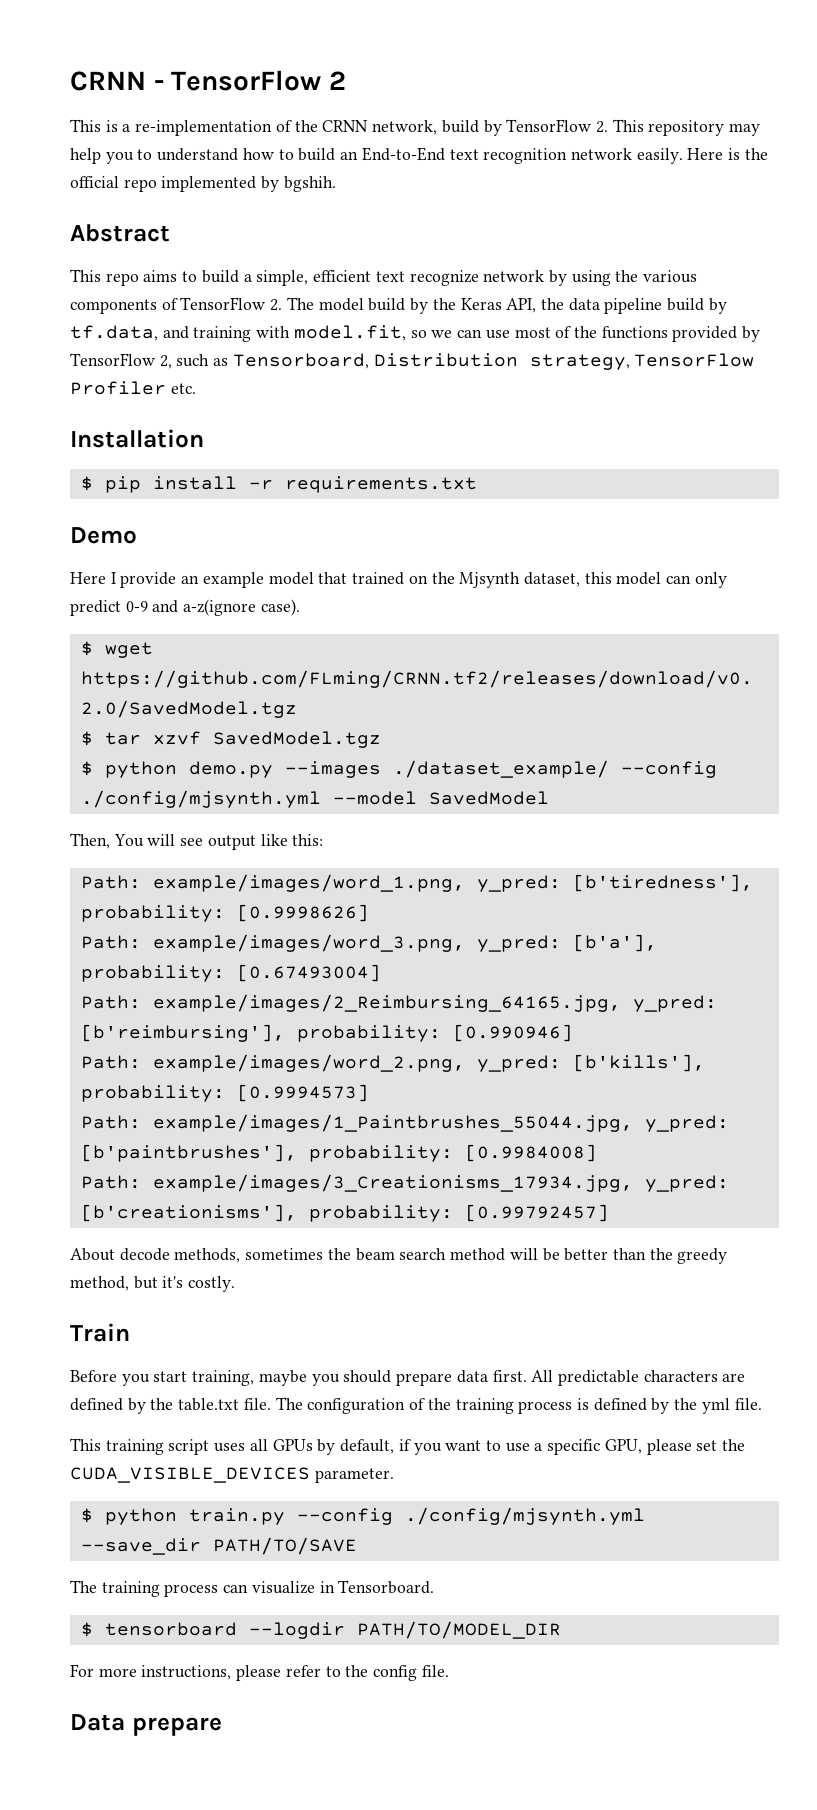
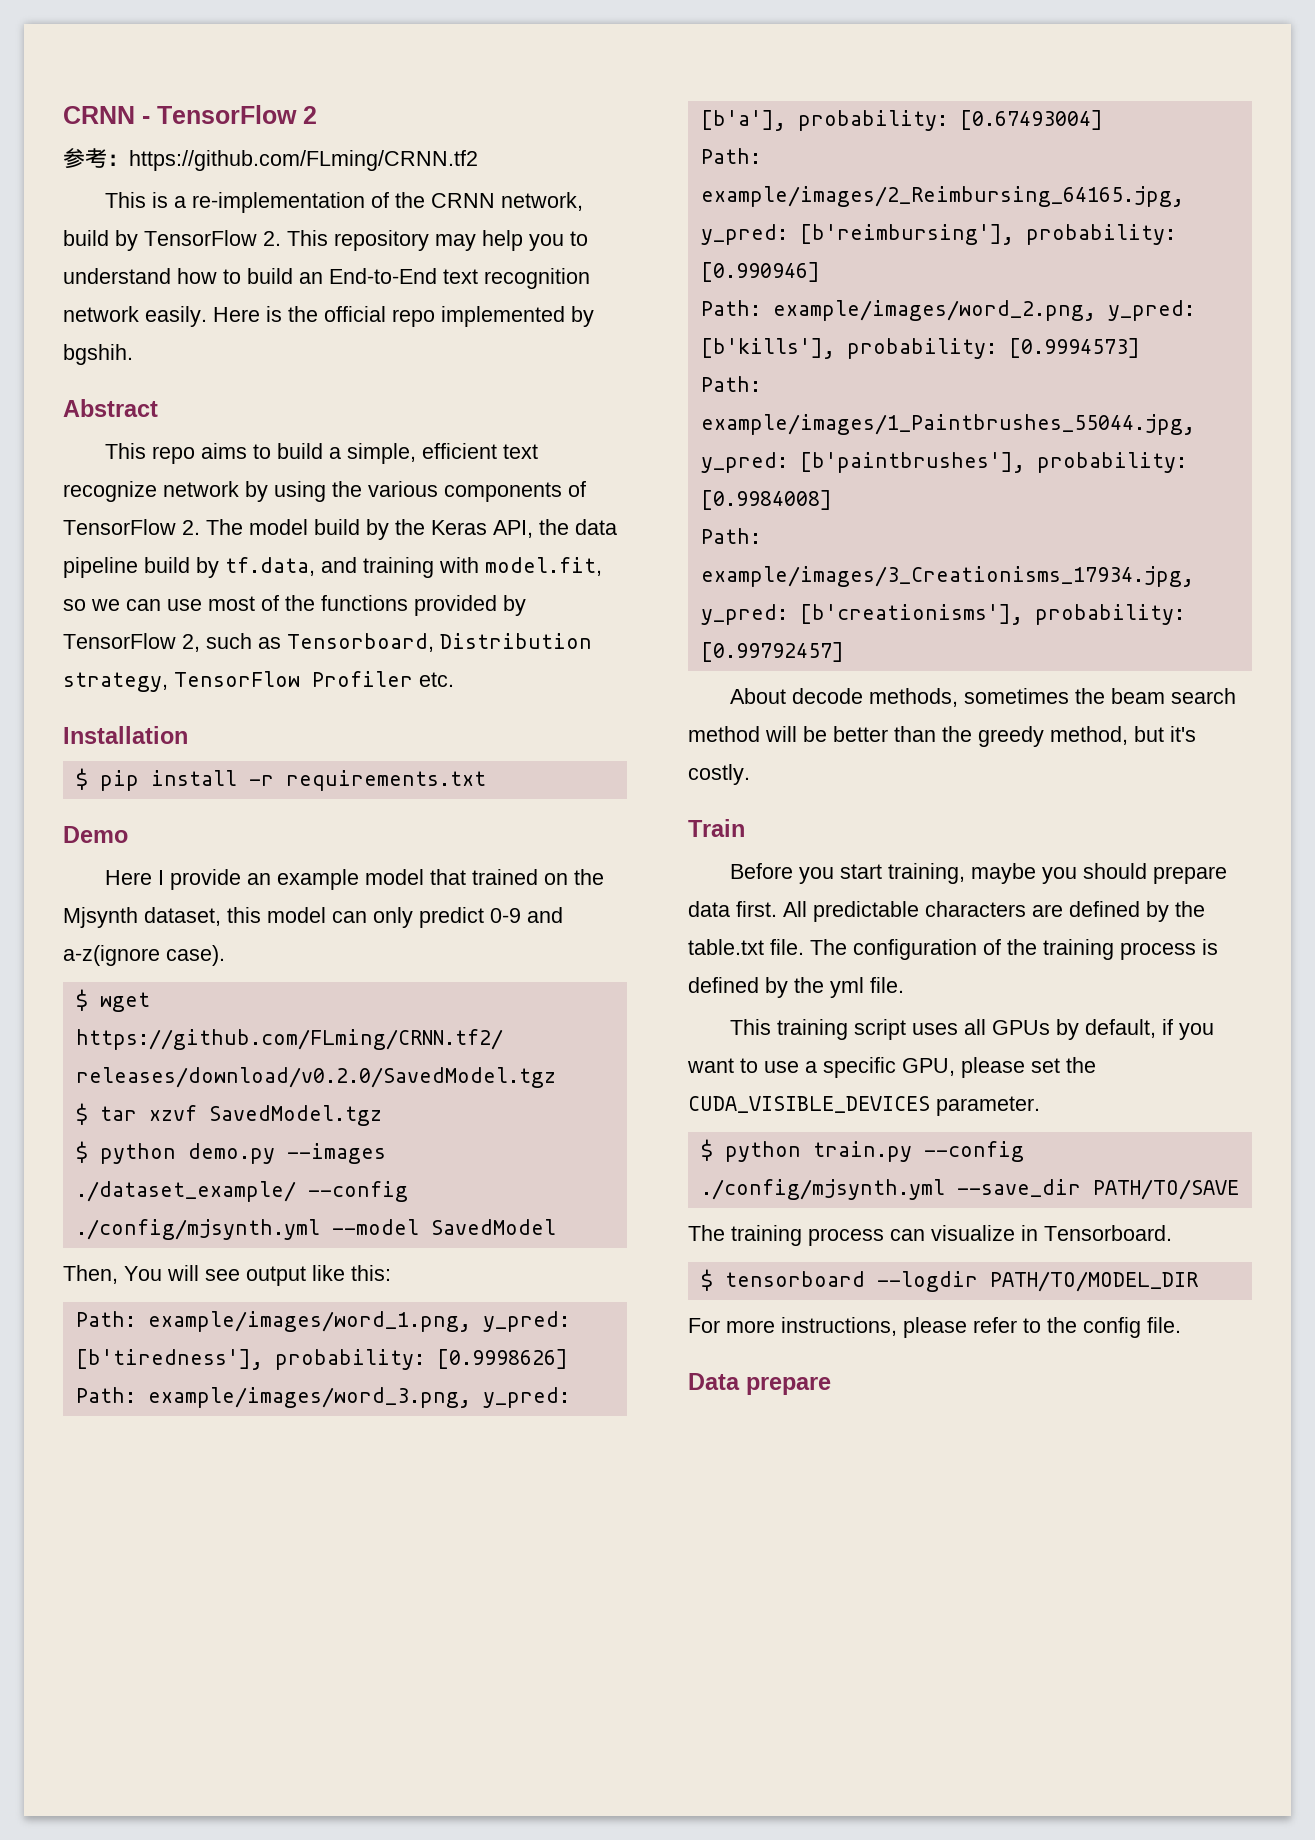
(346, 80) none -> [63,148,478,171] // 参考：https://github.com/FLming/CRNN.tf2

